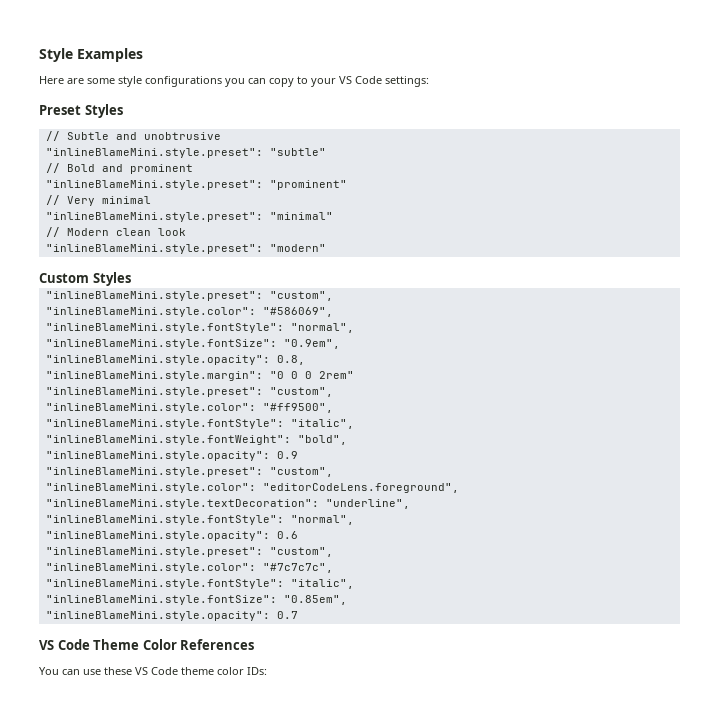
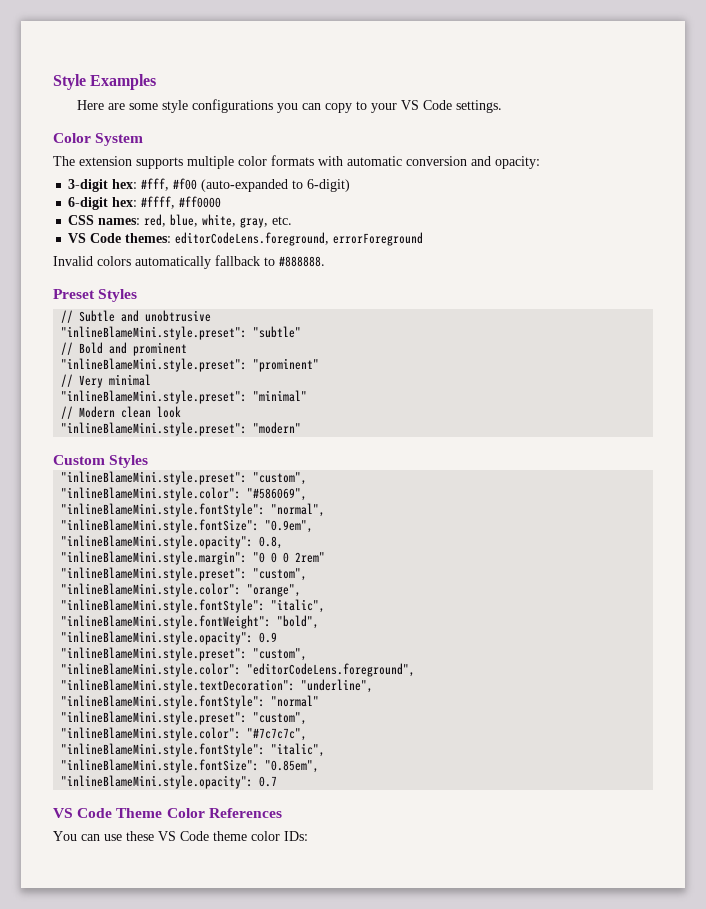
[385,76,429,87] settings: -> [456,100,503,113] [53,133,144,146] [53,155,540,169] [68,178,351,192] [68,196,222,210] [68,214,293,228] [68,232,424,246] [53,255,325,269] settings. // Color System // The extension supports multiple color formats with automatic conversion and opacity: // 3-digit hex: #fff, #f00 (auto-expanded to 6-digit) // 6-digit hex: #ffff, #ff0000 // CSS names: red, blue, white, gray, etc. // VS Code themes: editorCodeLens.foreground, errorForeground // Invalid colors automatically fallback to #888888.
[262,403,333,413] "#ff9500", -> [247,584,302,597] "orange",
[290,515,354,525] [45,531,298,541] "normal", // "inlineBlameMini.style.opacity": 0.6 -> [271,695,320,707] "normal"

